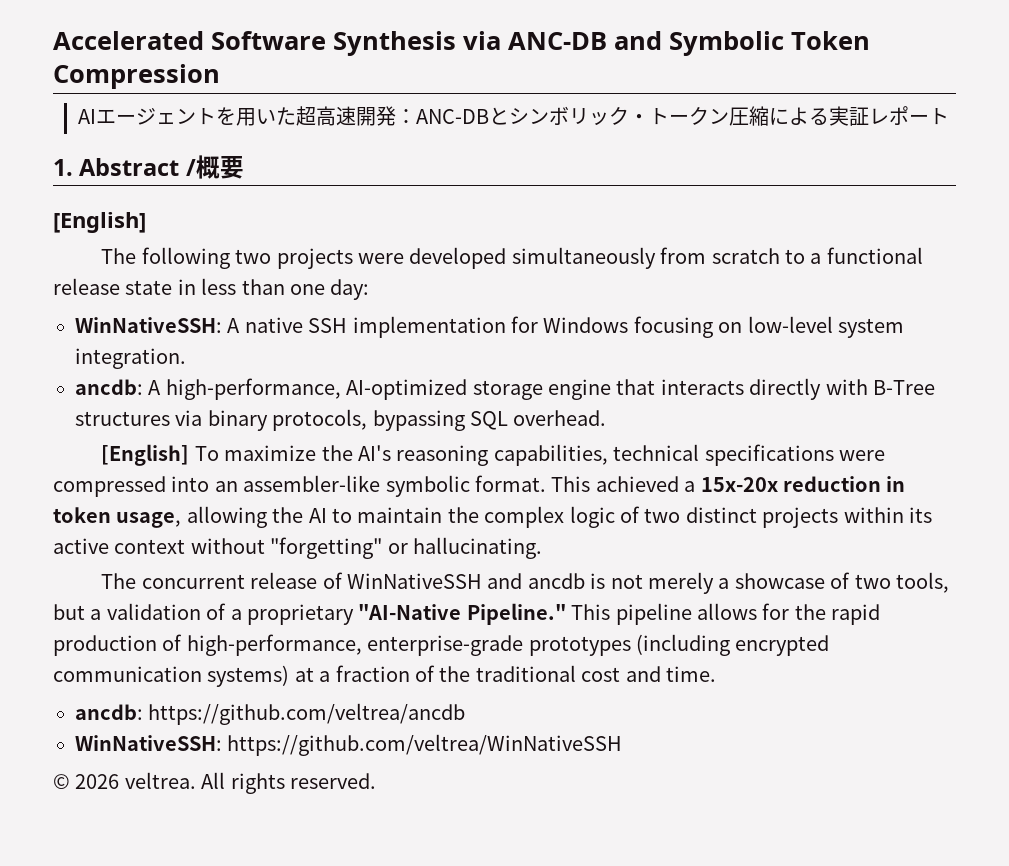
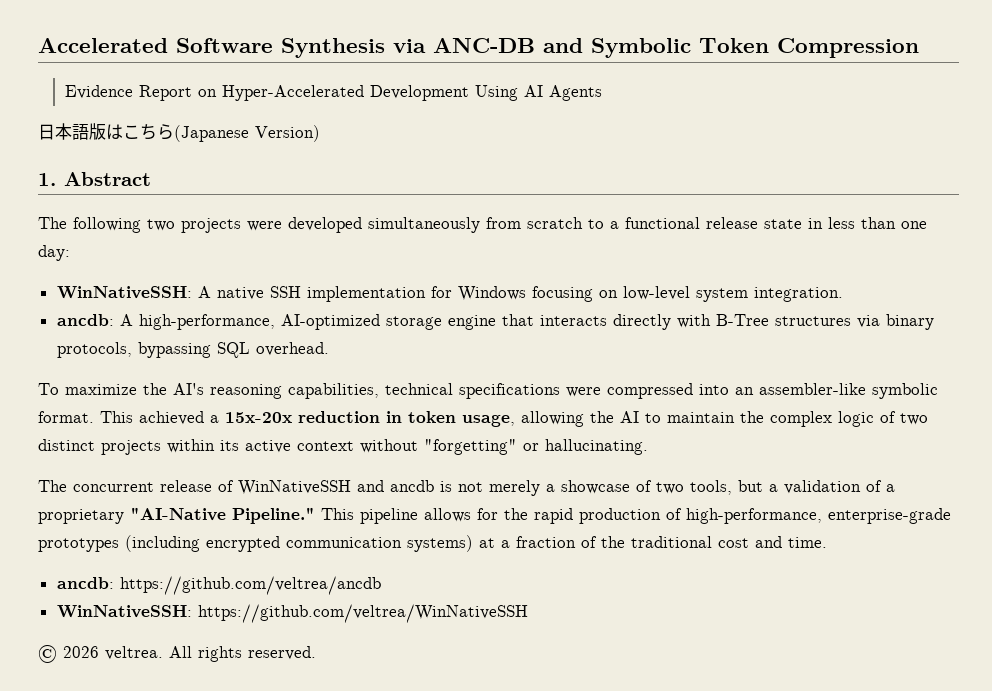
[78,106,950,126] AIエージェントを用いた超高速開発：ANC-DBとシンボリック・トークン圧縮による実証レポート -> [64,85,602,101] [38,123,320,142] Evidence Report on Hyper-Accelerated Development Using AI Agents // 日本語版はこちら(Japanese Version)
[185,155,244,179] [53,212,146,233] /概要 // [English] -> (151, 179) none
[101,444,190,466] [English] -> (329, 349) none

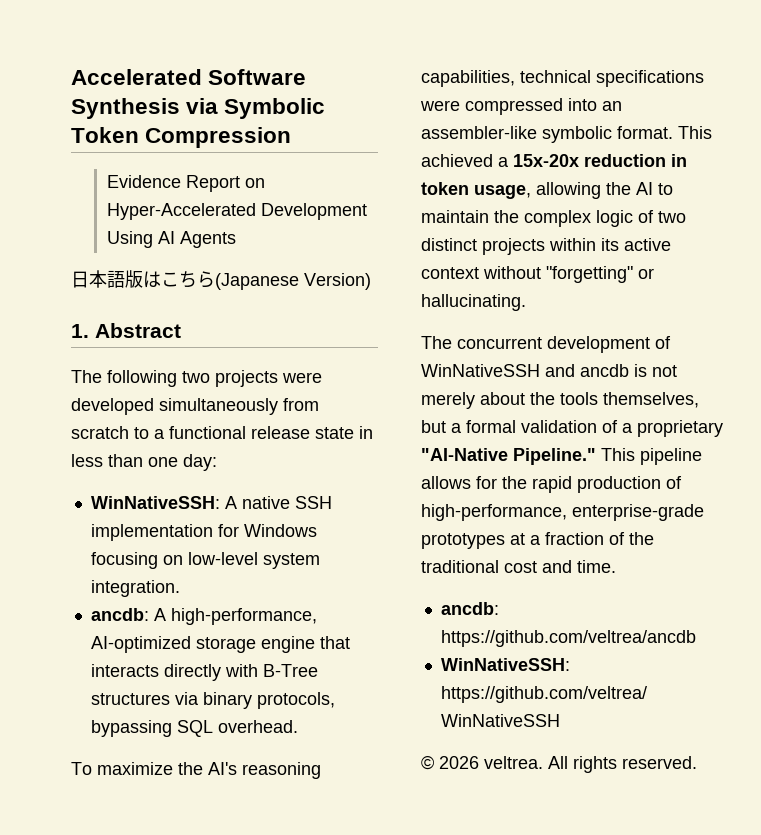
[433,38,583,53] ANC-DB and -> (219, 106) none
[160,480,212,492] release -> [547,336,650,353] development
[546,480,732,495] a showcase of two tools, -> [480,392,699,408] about the tools themselves,
(778, 488) none -> [466,420,516,433] formal
[125,535,473,552] (including encrypted communication systems) -> (505, 541) none

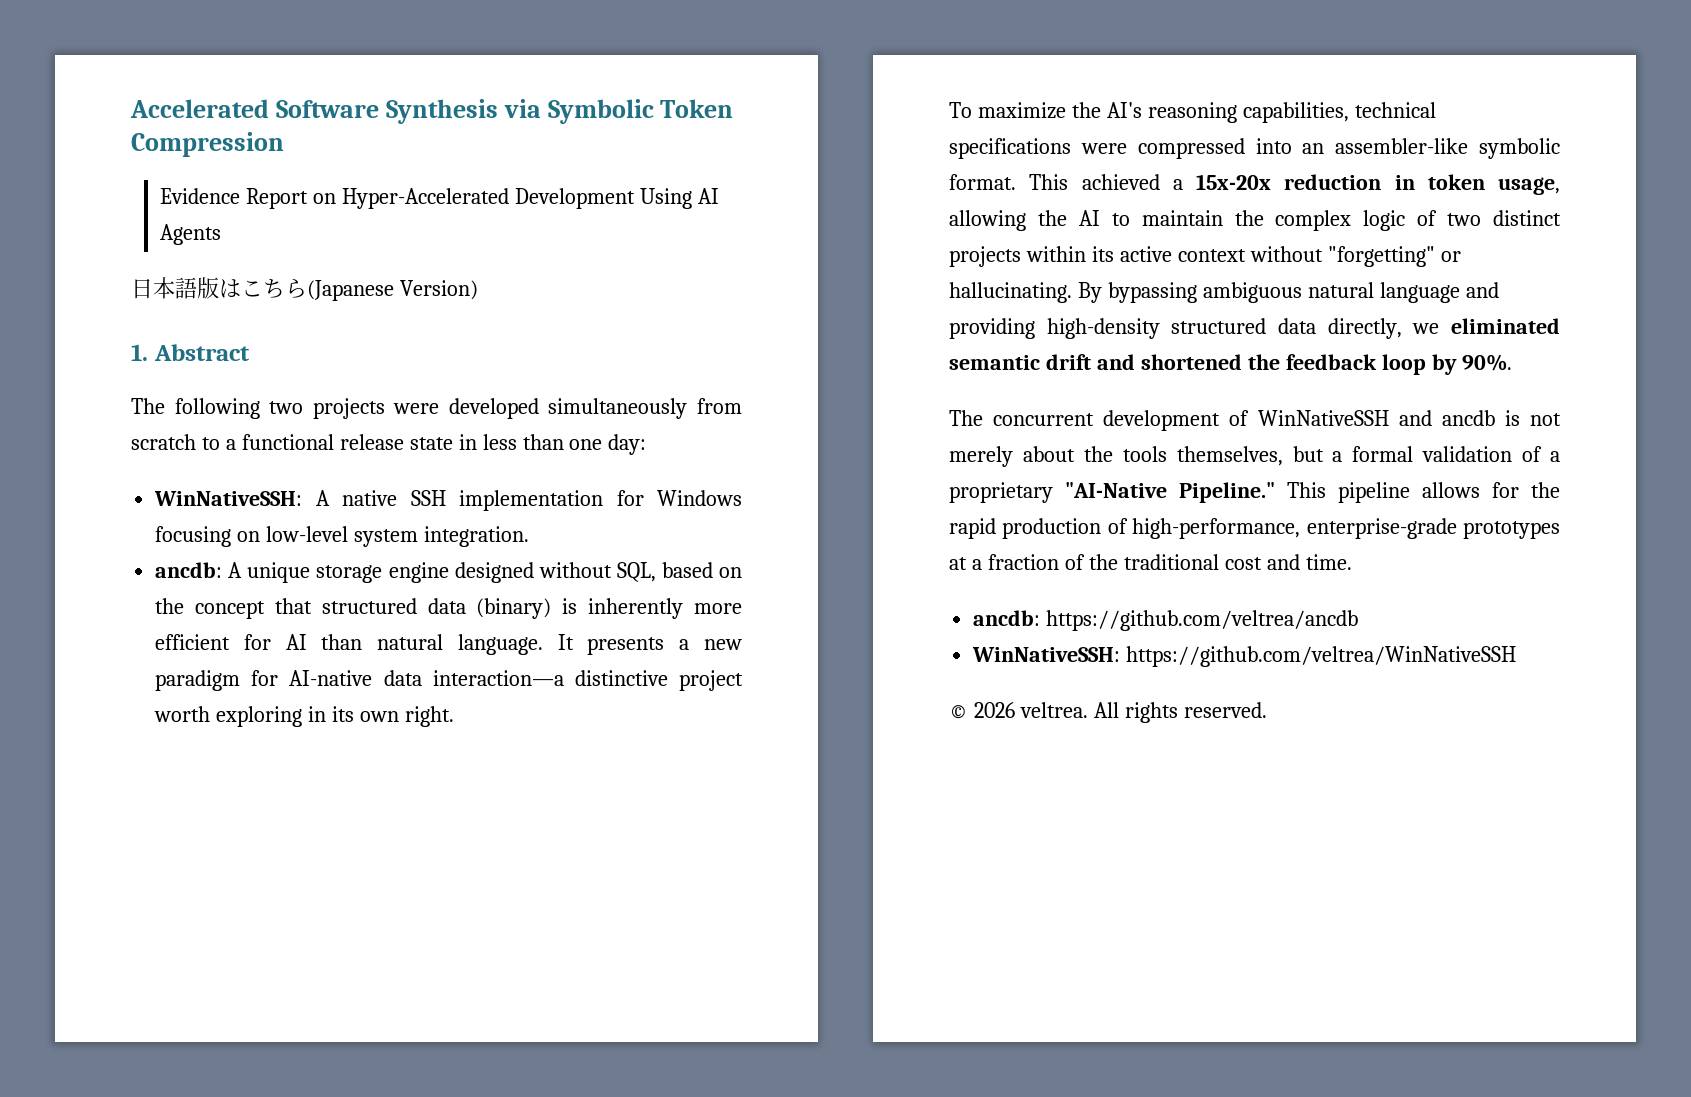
[170,608,317,625] [90,636,350,653] [90,664,318,681] [90,692,335,709] [90,720,298,737] high-performance, AI-optimized storage engine that interacts directly with B-Tree structures via binary protocols, bypassing SQL overhead. -> [247,562,742,583] [155,598,743,619] [155,634,742,655] [155,670,743,691] [154,706,454,727] unique storage engine designed without SQL, based on the concept that structured data (binary) is inherently more efficient for AI than natural language. It presents a new paradigm for AI-native data interaction—a distinctive project worth exploring in its own right.
(526, 302) none -> [1077,282,1499,303] [949,318,1560,339] [949,354,1512,375] By bypassing ambiguous natural language and providing high-density structured data directly, we eliminated semantic drift and shortened the feedback loop by 90%.

